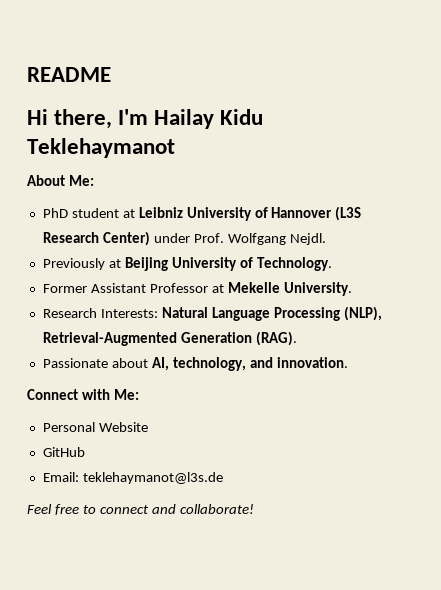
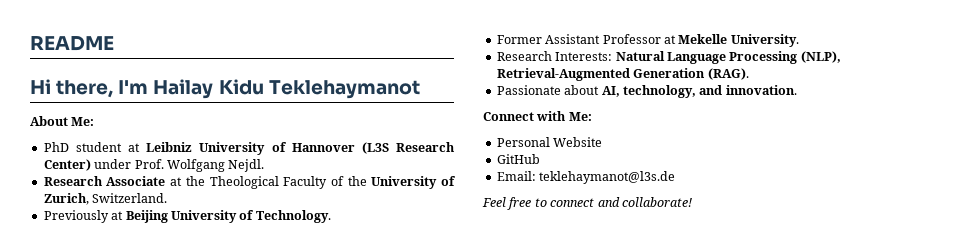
(326, 239) none -> [43,176,457,189] [43,193,168,205] // Research Associate at the Theological Faculty of the University of Zurich, Switzerland.

